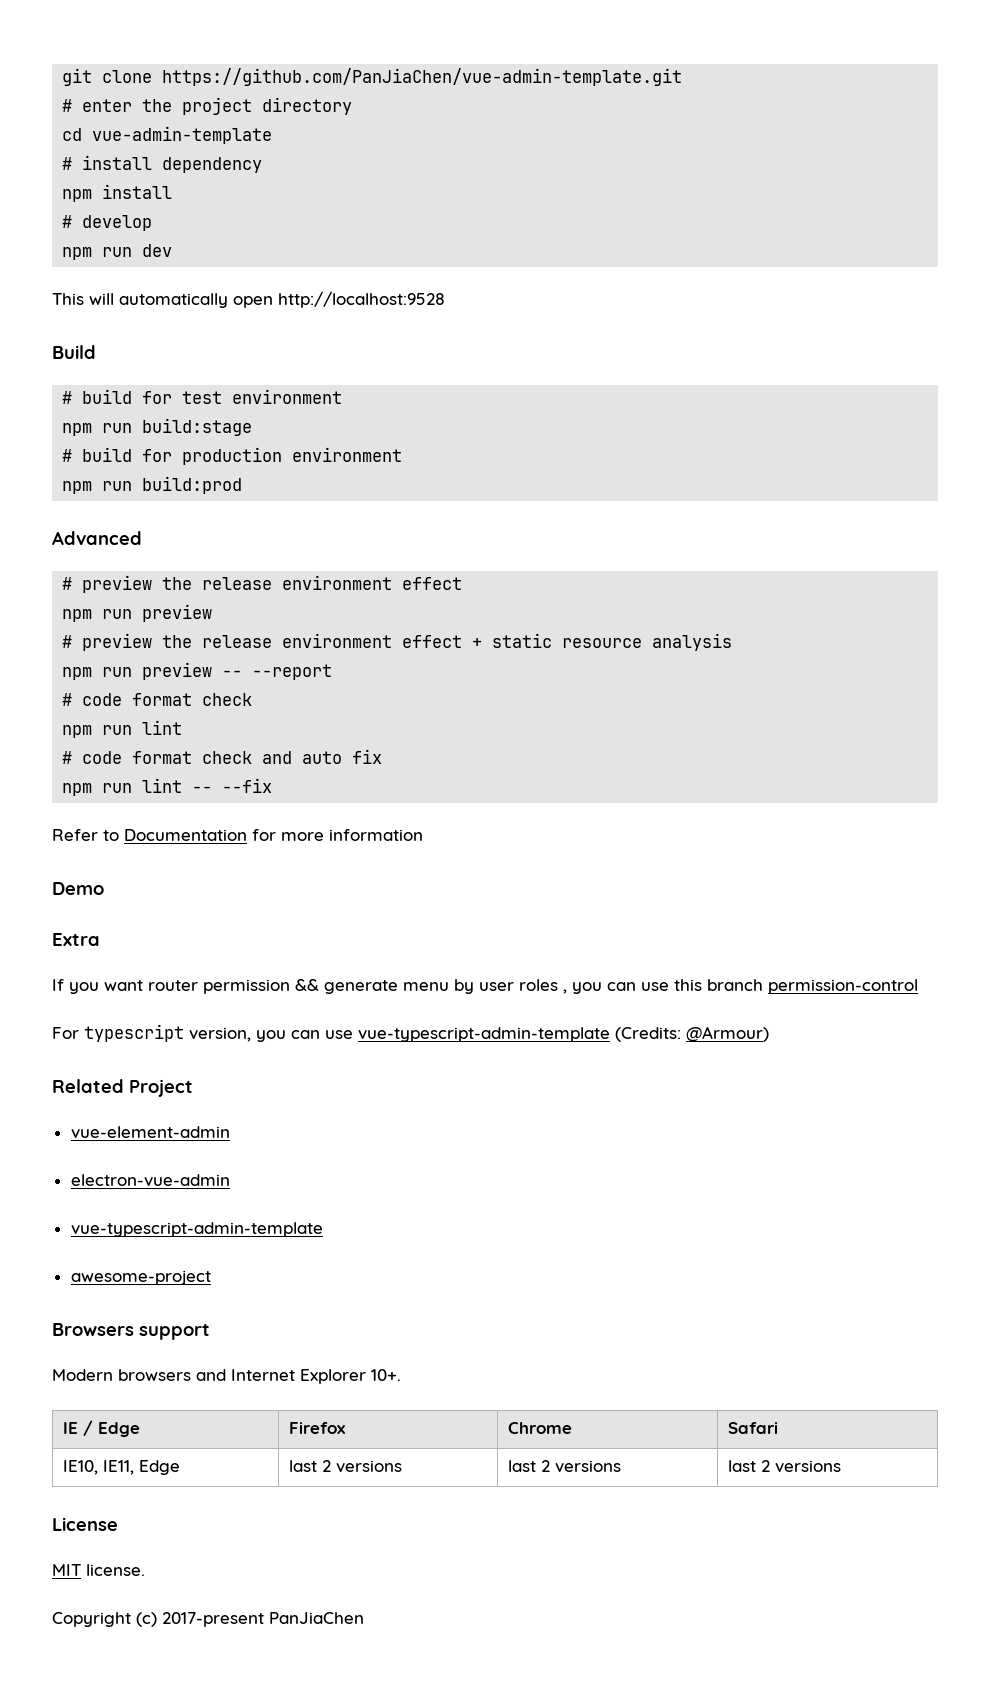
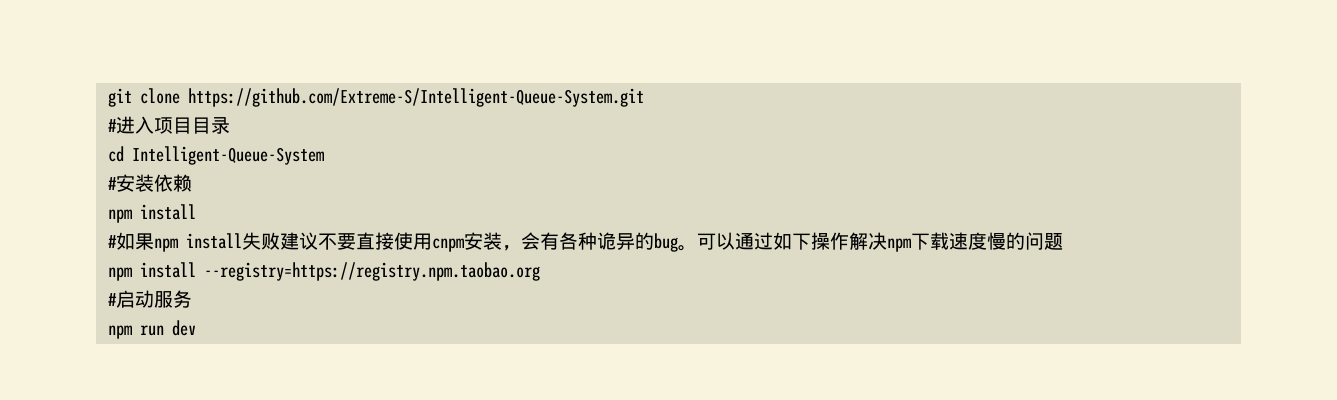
[162,68,683,86] [62,97,353,115] https://github.com/PanJiaChen/vue-admin-template.git // # enter the project directory -> [188,88,644,107] [108,116,230,134] https://github.com/Extreme-S/Intelligent-Queue-System.git // #进入项目目录
[92,126,273,144] [62,155,263,173] vue-admin-template // # install dependency -> [132,146,324,165] [108,174,192,192] Intelligent-Queue-System // #安装依赖
[82,215,153,231] [62,244,173,260] [52,291,445,308] [52,345,96,359] [62,389,343,404] [62,418,253,436] [62,447,403,465] [62,476,243,494] [52,531,142,545] [62,575,463,593] [62,604,213,622] [62,633,733,651] [62,662,333,680] [62,693,253,706] [62,720,183,738] [62,749,383,764] [62,778,273,796] [52,829,423,841] [52,882,104,895] [52,933,100,946] [52,979,918,994] [52,1024,769,1042] [52,1079,193,1097] [70,1126,230,1139] [70,1174,230,1187] [70,1222,323,1237] [70,1270,211,1285] [52,1323,210,1340] [52,1369,401,1384] [62,1420,140,1437] [288,1422,346,1434] [507,1422,572,1434] [727,1422,778,1434] [62,1460,180,1475] [288,1460,402,1473] [507,1460,621,1473] [727,1460,841,1473] [52,1517,118,1531] [52,1564,145,1576] [52,1612,364,1627] develop // npm run dev // This will automatically open http://localhost:9528 // Build // # build for test environment // npm run build:stage // # build for production environment // npm run build:prod // Advanced // # preview the release environment effect // npm run preview // # preview the release environment effect + static resource analysis // npm run preview -- --report // # code format check // npm run lint // # code format check and auto fix // npm run lint -- --fix // Refer to Documentation for more information // Demo // Extra // If you want router permission && generate menu by user roles , you can use this branch permission-control // For typescript version, you can use vue-typescript-admin-template (Credits: @Armour) // Related Project // vue-element-admin // electron-vue-admin // vue-typescript-admin-template // awesome-project // Browsers support // Modern browsers and Internet Explorer 10+. // IE / Edge | Firefox | Chrome | Safari // IE10, IE11, Edge | last 2 versions | last 2 versions | last 2 versions // License // MIT license. // Copyright (c) 2017-present PanJiaChen -> [116,232,1063,252] [108,262,540,281] [108,290,192,308] [108,320,196,339] 如果npm install失败建议不要直接使用cnpm安装，会有各种诡异的bug。可以通过如下操作解决npm下载速度慢的问题 // npm install --registry=https://registry.npm.taobao.org // #启动服务 // npm run dev

